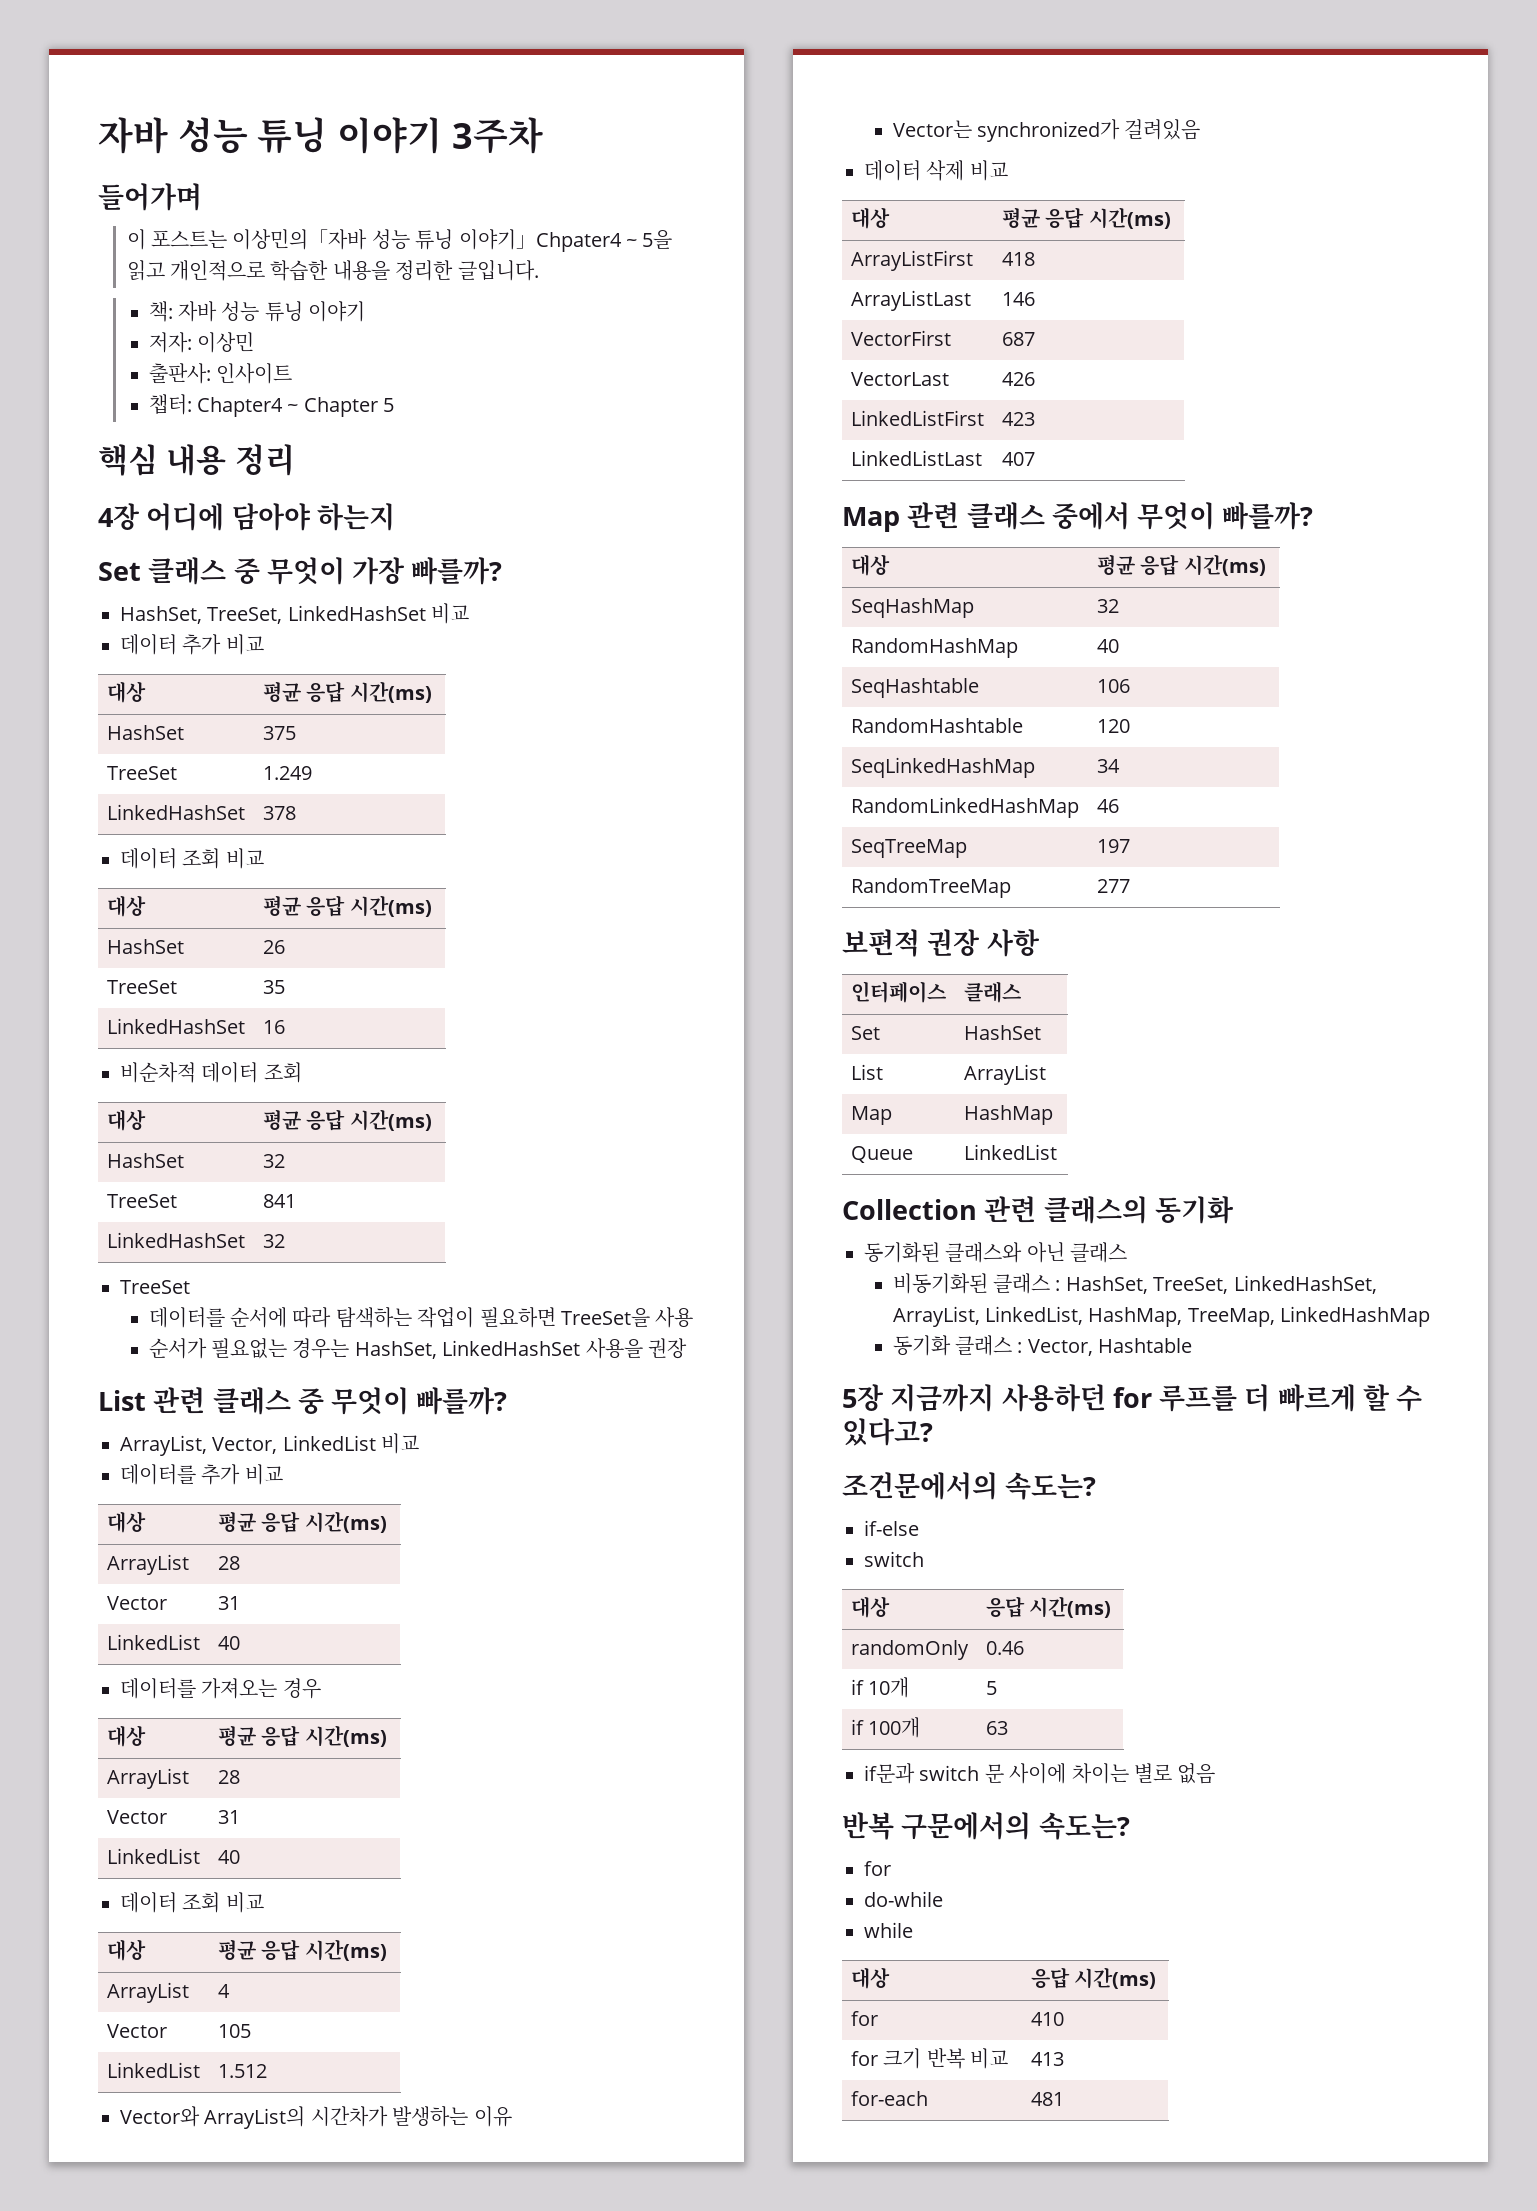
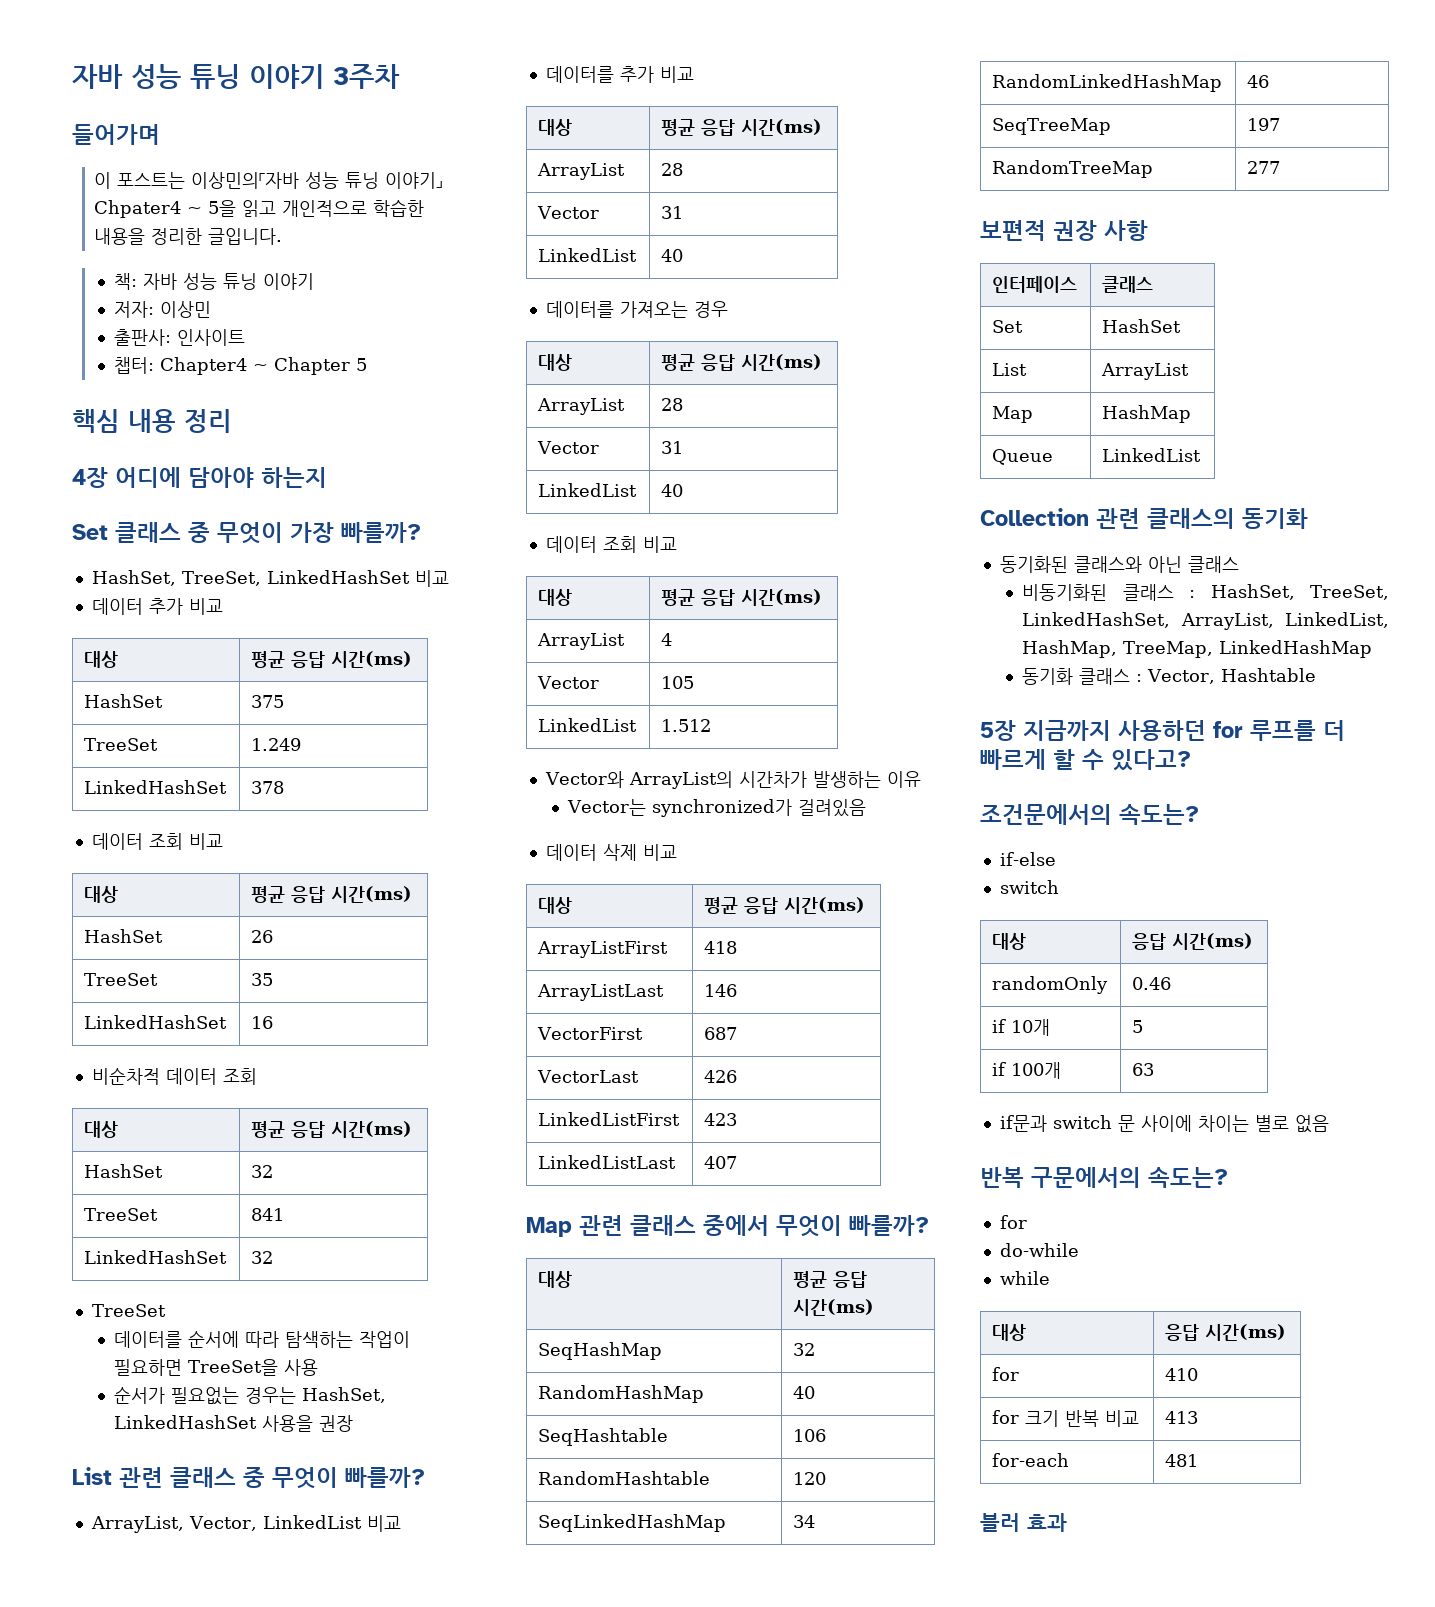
(1064, 2099) none -> [980,1513,1067,1532] // 블러 효과

